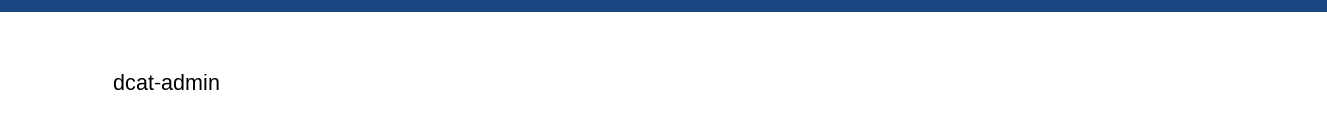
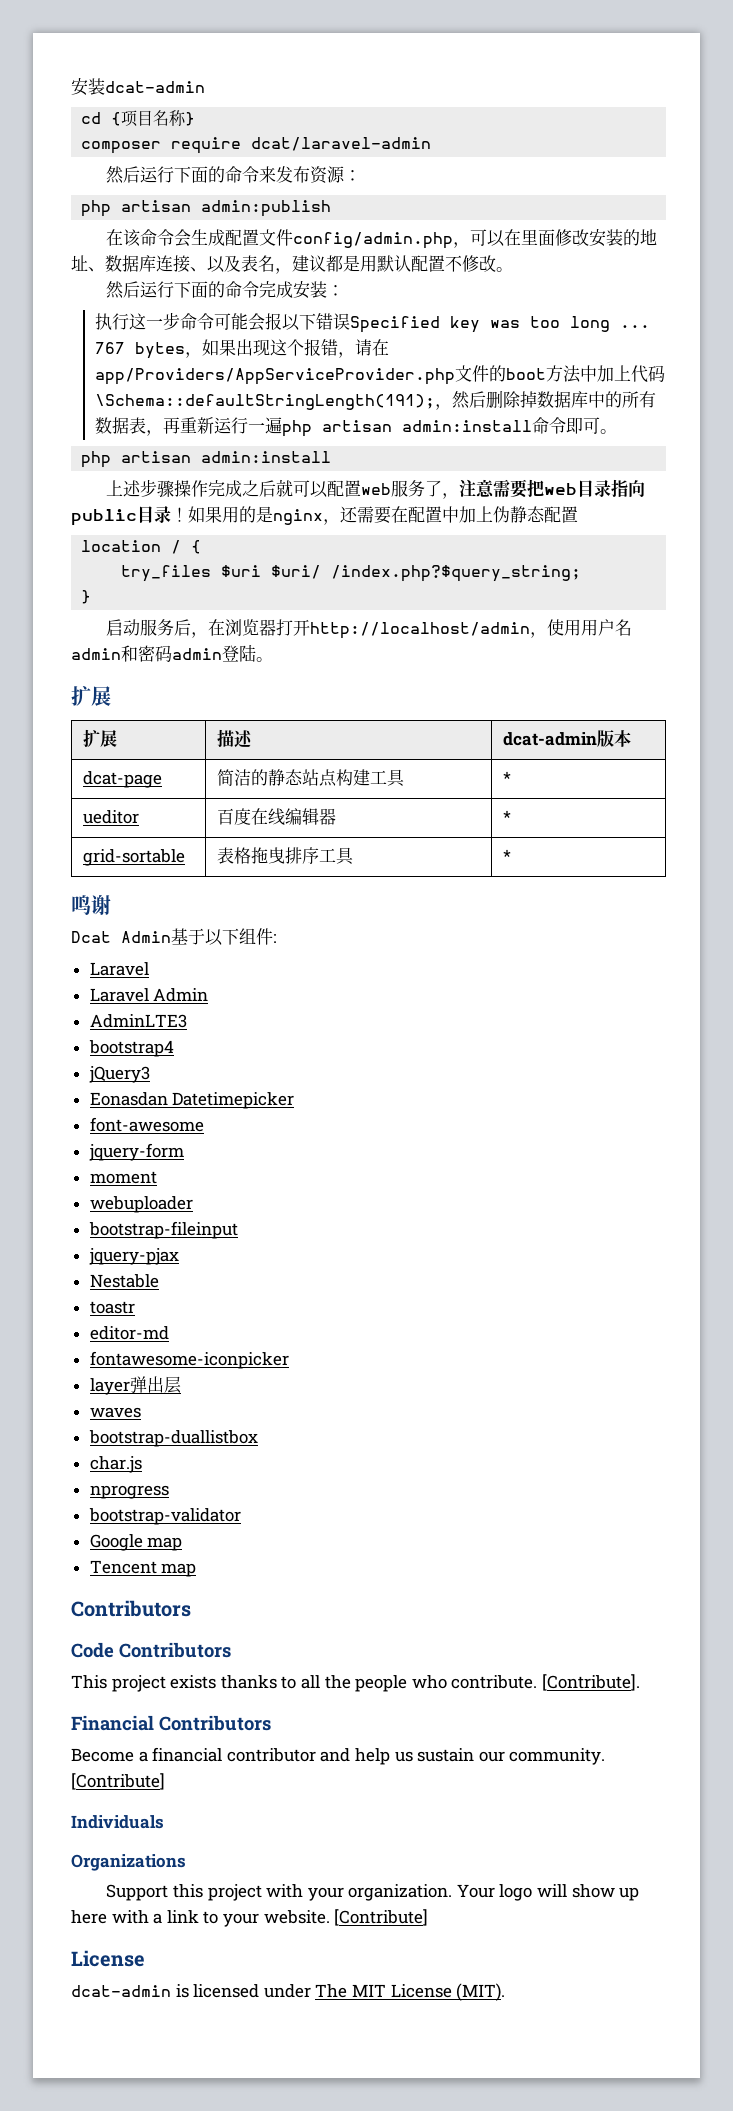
[113,74,220,90] dcat-admin -> [71,78,205,96] [81,110,196,127] [81,137,432,154] [106,166,362,184] [81,200,332,217] [106,229,658,249] [71,255,513,274] [106,281,345,299] [94,312,650,333] [94,339,389,359] [94,365,665,385] [94,390,656,410] [94,417,617,437] [81,451,332,468] [106,479,646,499] [71,506,578,526] [81,540,202,554] [121,565,582,582] [81,590,92,604] [106,619,633,639] [71,644,273,662] [71,686,111,706] [83,729,118,747] [217,729,254,748] [503,730,632,747] [83,771,163,788] [217,769,406,787] [503,771,512,784] [83,810,140,824] [217,808,337,826] [503,810,512,823] [83,849,186,866] [217,847,355,865] [503,849,512,862] [71,895,111,915] [71,928,276,946] [89,962,149,976] [89,988,209,1002] [89,1014,187,1028] [88,1040,174,1057] [88,1066,150,1083] [89,1092,295,1109] [89,1117,204,1132] [88,1143,184,1161] [89,1171,157,1184] [89,1196,193,1213] [88,1221,238,1239] [88,1248,179,1265] [89,1274,159,1288] [89,1301,135,1314] [89,1326,169,1340] [89,1351,289,1369] [89,1376,181,1395] [89,1407,141,1418] [88,1430,258,1447] [89,1456,142,1473] [89,1485,169,1499] [88,1508,241,1525] [89,1534,183,1551] [89,1560,197,1577] [71,1600,191,1617] [71,1642,231,1658] [71,1674,640,1692] [71,1715,271,1731] [71,1747,606,1765] [71,1773,165,1790] [71,1815,164,1829] [71,1854,186,1871] [106,1884,640,1901] [71,1909,429,1927] [71,1950,145,1967] [71,1983,506,2001] 安装dcat-admin // cd {项目名称} // composer require dcat/laravel-admin // 然后运行下面的命令来发布资源： // php artisan admin:publish // 在该命令会生成配置文件config/admin.php，可以在里面修改安装的地址、数据库连接、以及表名，建议都是用默认配置不修改。 // 然后运行下面的命令完成安装： // 执行这一步命令可能会报以下错误Specified key was too long ... 767 bytes，如果出现这个报错，请在app/Providers/AppServiceProvider.php文件的boot方法中加上代码\Schema::defaultStringLength(191);，然后删除掉数据库中的所有数据表，再重新运行一遍php artisan admin:install命令即可。 // php artisan admin:install // 上述步骤操作完成之后就可以配置web服务了，注意需要把web目录指向public目录！如果用的是nginx，还需要在配置中加上伪静态配置 // location / { // try_files $uri $uri/ /index.php?$query_string; // } // 启动服务后，在浏览器打开http://localhost/admin，使用用户名admin和密码admin登陆。 // 扩展 // 扩展 | 描述 | dcat-admin版本 // dcat-page | 简洁的静态站点构建工具 | * // ueditor | 百度在线编辑器 | * // grid-sortable | 表格拖曳排序工具 | * // 鸣谢 // Dcat Admin基于以下组件: // Laravel // Laravel Admin // AdminLTE3 // bootstrap4 // jQuery3 // Eonasdan Datetimepicker // font-awesome // jquery-form // moment // webuploader // bootstrap-fileinput // jquery-pjax // Nestable // toastr // editor-md // fontawesome-iconpicker // layer弹出层 // waves // bootstrap-duallistbox // char.js // nprogress // bootstrap-validator // Google map // Tencent map // Contributors // Code Contributors // This project exists thanks to all the people who contribute. [Contribute]. // Financial Contributors // Become a financial contributor and help us sustain our community. [Contribute] // Individuals // Organizations // Support this project with your organization. Your logo will show up here with a link to your website. [Contribute] // License // dcat-admin is licensed under The MIT License (MIT).

